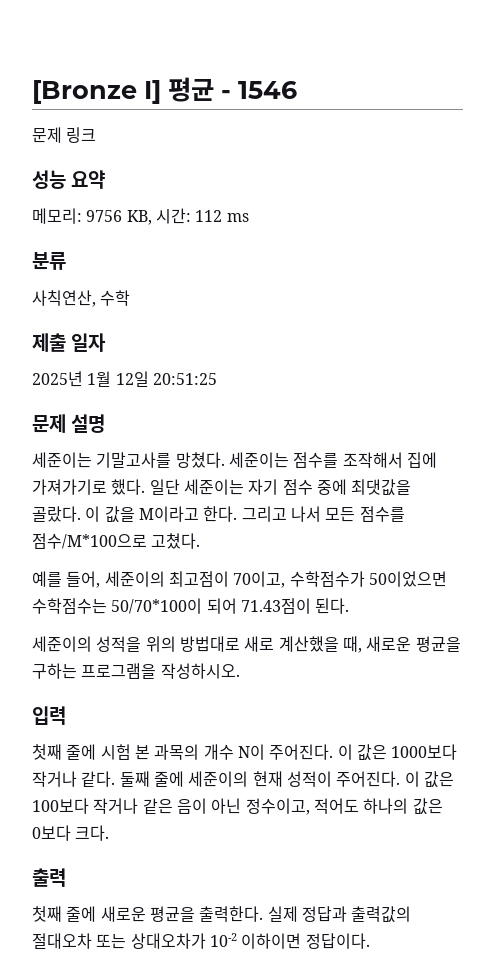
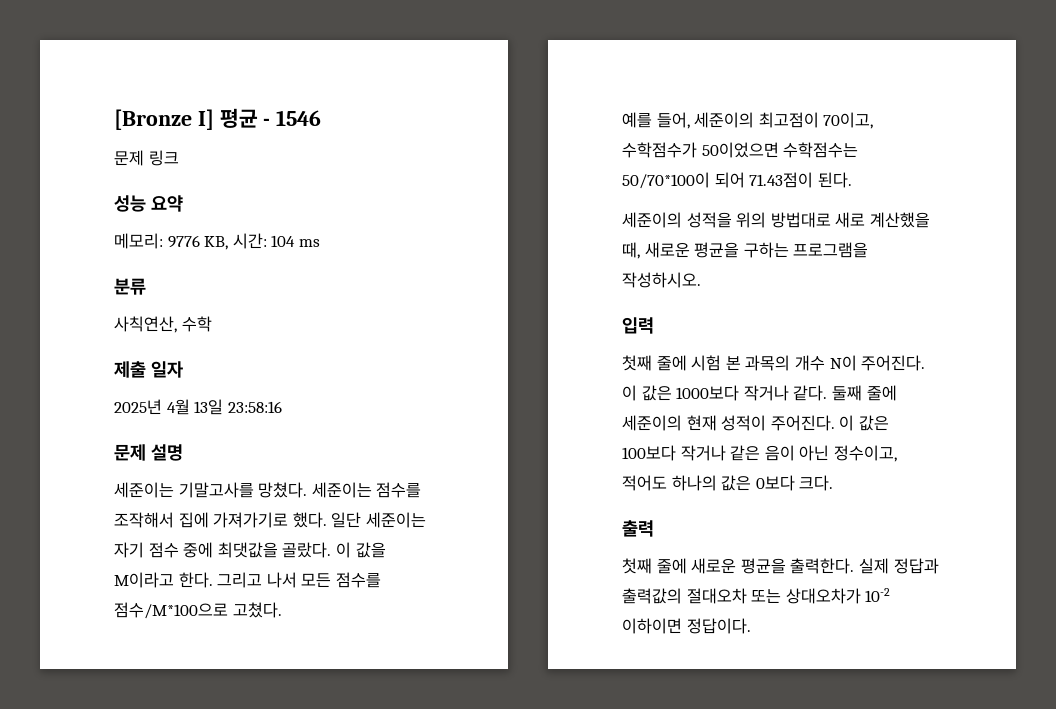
[86,210,123,222] 9756 -> [167,235,200,248] 9776
[195,210,223,222] 112 -> [271,235,296,247] 104
[87,371,217,387] 1월 12일 20:51:25 -> [166,399,282,415] 4월 13일 23:58:16

